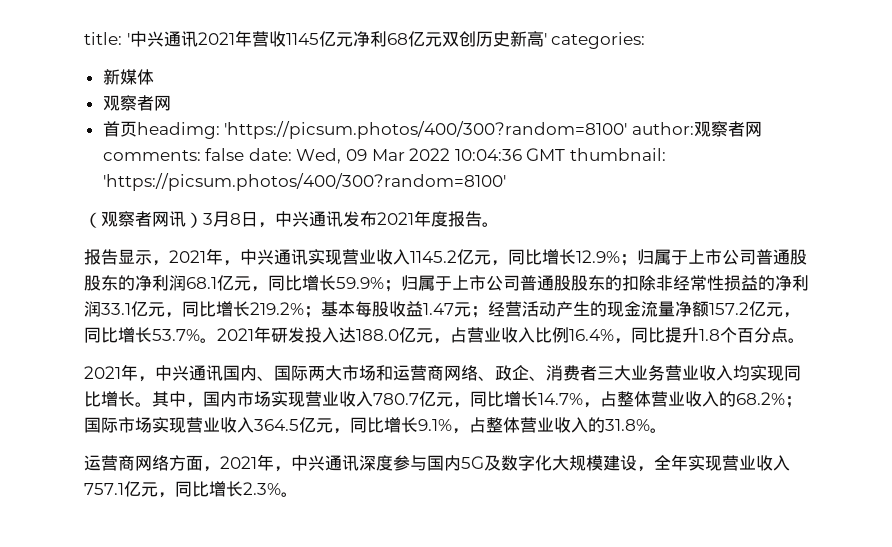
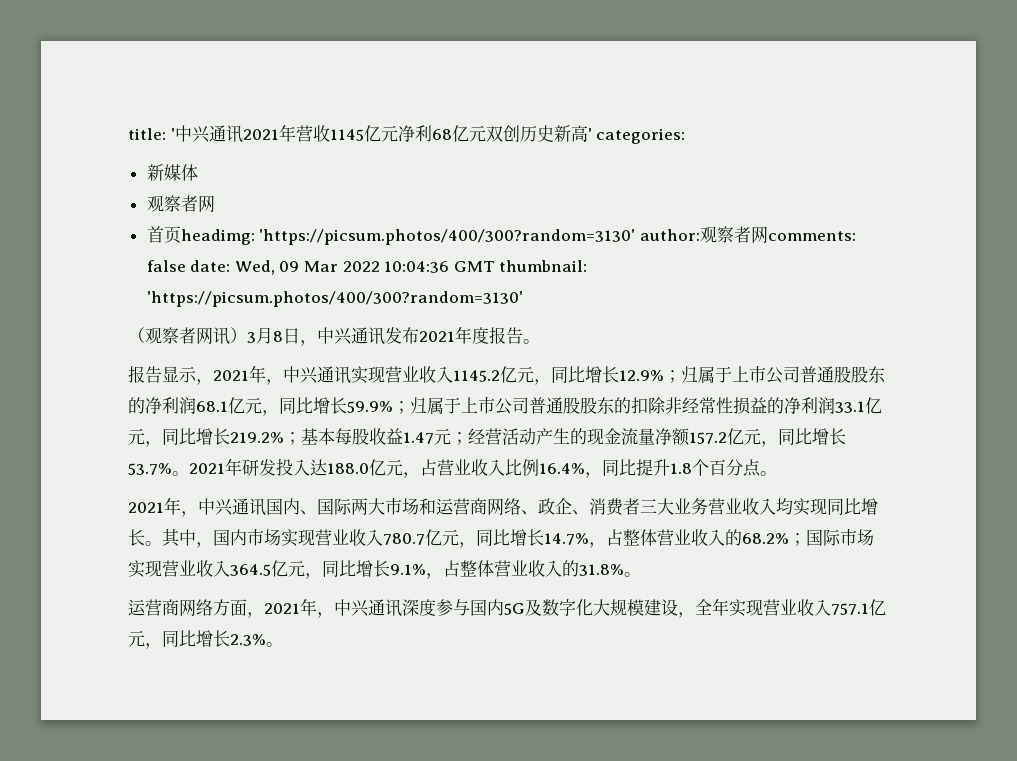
[224,121,628,139] 'https://picsum.photos/400/300?random=8100' -> [259,229,636,245] 'https://picsum.photos/400/300?random=3130'
[102,173,506,191] 'https://picsum.photos/400/300?random=8100' -> [146,291,523,307] 'https://picsum.photos/400/300?random=3130'

